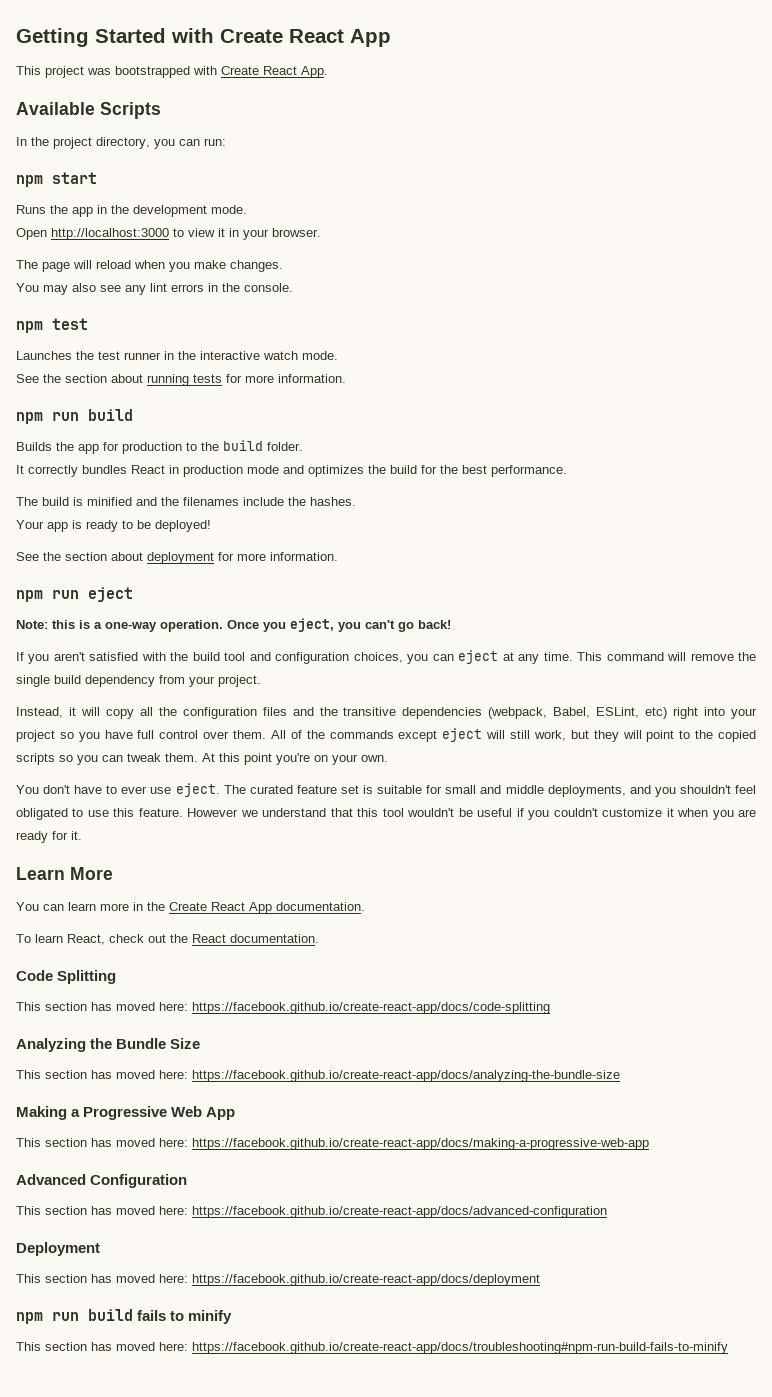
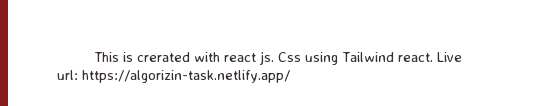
[16,28,391,47] [16,66,328,78] [16,102,161,119] [16,137,226,149] [16,172,97,187] [16,205,247,217] [16,228,321,240] [16,260,283,272] [16,283,293,295] [16,318,88,333] [16,351,338,360] [16,374,346,386] [16,409,133,424] [16,440,303,454] [16,465,567,477] [16,497,356,506] [16,520,211,532] [16,552,338,564] [16,587,133,602] [16,618,451,632] [16,650,757,664] [16,675,261,687] [16,707,758,719] [16,728,756,742] [16,753,388,765] [16,783,756,797] [16,808,757,820] [16,831,82,843] [16,867,113,880] [16,902,365,914] [16,934,319,945] [16,970,117,984] [16,1002,550,1014] [16,1038,201,1052] [16,1070,620,1082] [16,1106,236,1120] [16,1138,649,1150] [16,1174,188,1188] [16,1206,607,1218] [16,1242,100,1256] [16,1274,540,1286] [16,1309,233,1324] [16,1342,728,1354] Getting Started with Create React App // This project was bootstrapped with Create React App. // Available Scripts // In the project directory, you can run: // npm start // Runs the app in the development mode. // Open http://localhost:3000 to view it in your browser. // The page will reload when you make changes. // You may also see any lint errors in the console. // npm test // Launches the test runner in the interactive watch mode. // See the section about running tests for more information. // npm run build // Builds the app for production to the build folder. // It correctly bundles React in production mode and optimizes the build for the best performance. // The build is minified and the filenames include the hashes. // Your app is ready to be deployed! // See the section about deployment for more information. // npm run eject // Note: this is a one-way operation. Once you eject, you can't go back! // If you aren't satisfied with the build tool and configuration choices, you can eject at any time. This command will remove the single build dependency from your project. // Instead, it will copy all the configuration files and the transitive dependencies (webpack, Babel, ESLint, etc) right into your project so you have full control over them. All of the commands except eject will still work, but they will point to the copied scripts so you can tweak them. At this point you're on your own. // You don't have to ever use eject. The curated feature set is suitable for small and middle deployments, and you shouldn't feel obligated to use this feature. However we understand that this tool wouldn't be useful if you couldn't customize it when you are ready for it. // Learn More // You can learn more in the Create React App documentation. // To learn React, check out the React documentation. // Code Splitting // This section has moved here: https://facebook.github.io/create-react-app/docs/code-splitting // Analyzing the Bundle Size // This section has moved here: https://facebook.github.io/create-react-app/docs/analyzing-the-bundle-size // Making a Progressive Web App // This section has moved here: https://facebook.github.io/create-react-app/docs/making-a-progressive-web-app // Advanced Configuration // This section has moved here: https://facebook.github.io/create-react-app/docs/advanced-configuration // Deployment // This section has moved here: https://facebook.github.io/create-react-app/docs/deployment // npm run build fails to minify // This section has moved here: https://facebook.github.io/create-react-app/docs/troubleshooting#npm-run-build-fails-to-minify -> [93,51,462,65] [57,70,290,83] This is crerated with react js. Css using Tailwind react. Live url: https://algorizin-task.netlify.app/

